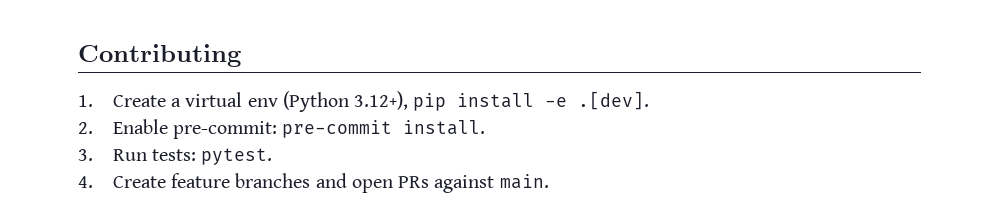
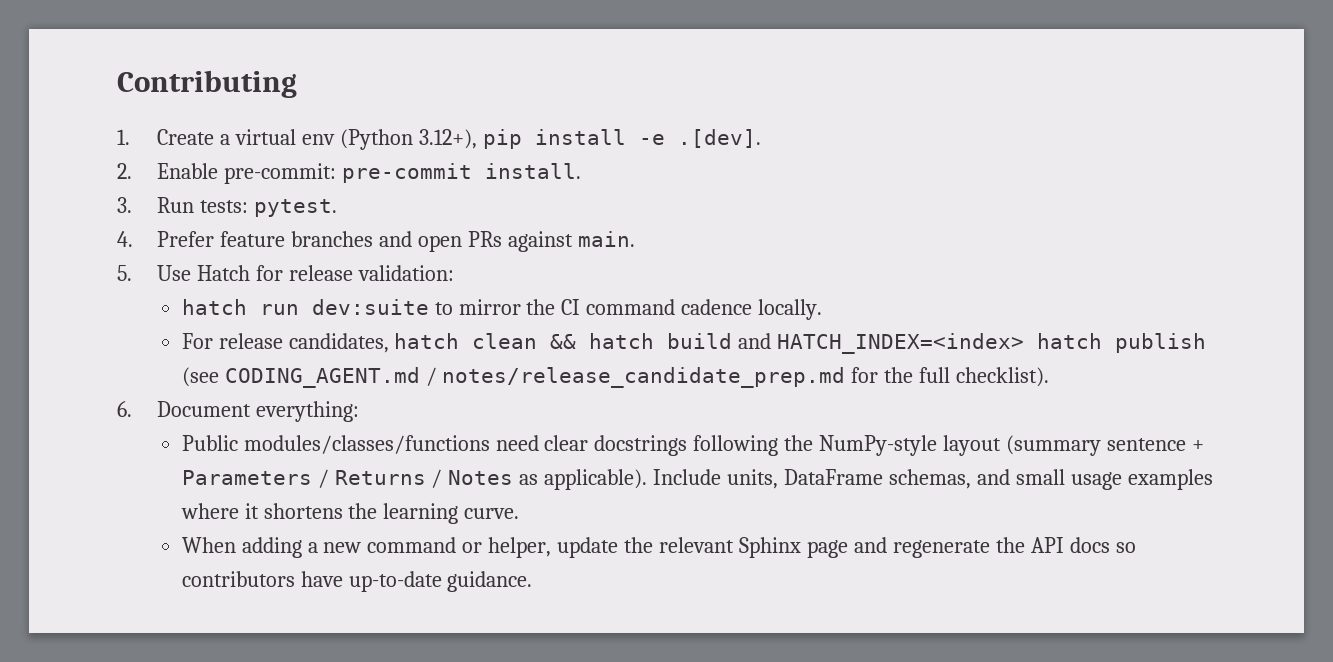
[112,176,166,188] Create -> [157,231,215,247] Prefer
(549, 181) none -> [117,265,455,281] [181,299,823,320] [181,333,1207,354] [181,367,1050,388] [117,401,360,422] [181,435,1204,456] [181,469,1213,490] [180,503,520,524] [181,537,1136,558] [181,571,533,592] // 5. Use Hatch for release validation: // hatch run dev:suite to mirror the CI command cadence locally. // For release candidates, hatch clean && hatch build and HATCH_INDEX=<index> hatch publish (see CODING_AGENT.md / notes/release_candidate_prep.md for the full checklist). // 6. Document everything: // Public modules/classes/functions need clear docstrings following the NumPy-style layout (summary sentence + Parameters / Returns / Notes as applicable). Include units, DataFrame schemas, and small usage examples where it shortens the learning curve. // When adding a new command or helper, update the relevant Sphinx page and regenerate the API docs so contributors have up-to-date guidance.

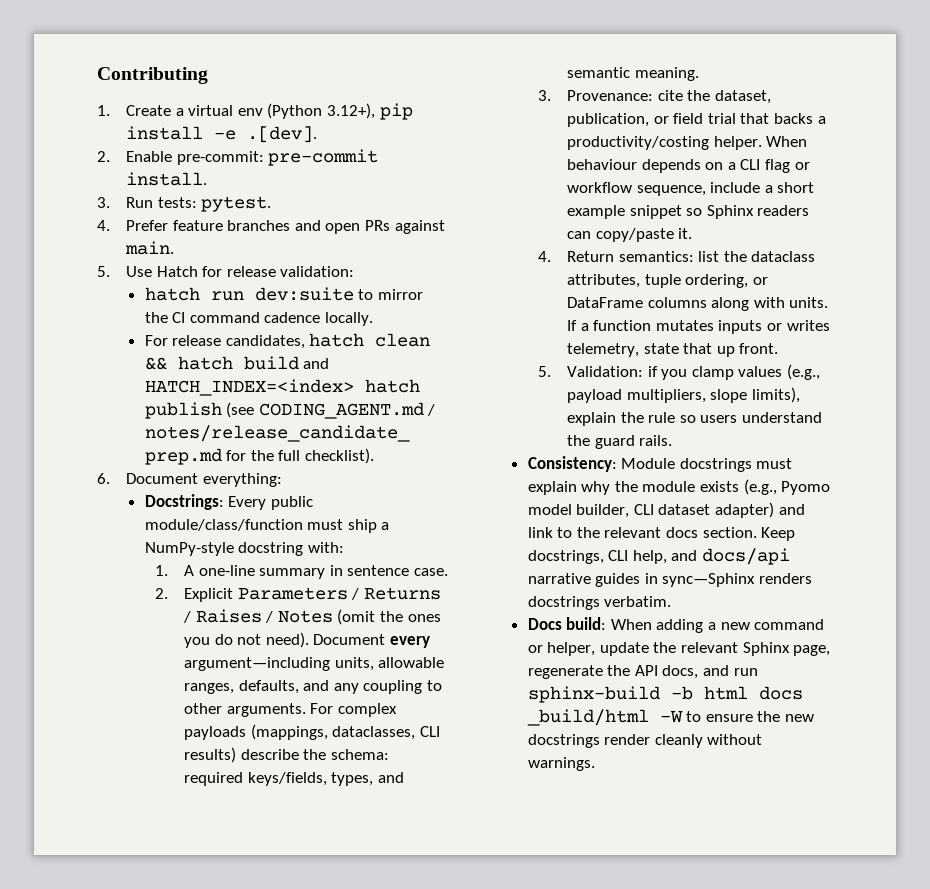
[181,435,1204,456] [181,469,1213,490] [180,503,520,524] Public modules/classes/functions need clear docstrings following the NumPy-style layout (summary sentence + Parameters / Returns / Notes as applicable). Include units, DataFrame schemas, and small usage examples where it shortens the learning curve. // -> [144,494,313,510] [144,519,390,533] [144,542,344,556] [155,565,448,579] [155,587,441,602] [183,609,441,625] [184,632,430,648] [184,657,445,671] [184,680,442,694] [184,703,397,717] [184,724,440,740] [184,747,389,763] [184,772,404,786] [567,67,699,81] [538,90,771,104] [567,113,826,127] [567,136,808,150] [567,159,810,173] [567,182,815,196] [567,205,810,219] [567,228,693,242] [538,251,816,262] [567,274,768,288] [567,297,829,311] [567,320,830,334] [567,343,779,357] [538,364,820,380] [567,387,800,403] [567,412,822,426] [567,435,673,449] [527,456,793,472] [527,479,831,495] [527,502,805,518] [527,527,796,541] [527,548,791,565] [527,573,813,587] [527,596,672,610] [527,617,607,630] Docstrings: Every public module/class/function must ship a NumPy-style docstring with: // 1. A one-line summary in sentence case. // 2. Explicit Parameters / Returns / Raises / Notes (omit the ones you do not need). Document every argument—including units, allowable ranges, defaults, and any coupling to other arguments. For complex payloads (mappings, dataclasses, CLI results) describe the schema: required keys/fields, types, and semantic meaning. // 3. Provenance: cite the dataset, publication, or field trial that backs a productivity/costing helper. When behaviour depends on a CLI flag or workflow sequence, include a short example snippet so Sphinx readers can copy/paste it. // 4. Return semantics: list the dataclass attributes, tuple ordering, or DataFrame columns along with units. If a function mutates inputs or writes telemetry, state that up front. // 5. Validation: if you clamp values (e.g., payload multipliers, slope limits), explain the rule so users understand the guard rails. // Consistency: Module docstrings must explain why the module exists (e.g., Pyomo model builder, CLI dataset adapter) and link to the relevant docs section. Keep docstrings, CLI help, and docs/api narrative guides in sync—Sphinx renders docstrings verbatim. // Docs build:
[806,537,887,558] page and -> [793,645,831,656] page,
[1069,537,1136,553] [181,571,533,592] docs so contributors have up-to-date guidance. -> [662,665,758,679] [527,686,803,703] [526,709,815,726] [527,734,763,748] [527,757,595,771] docs, and run sphinx-build -b html docs _build/html -W to ensure the new docstrings render cleanly without warnings.

